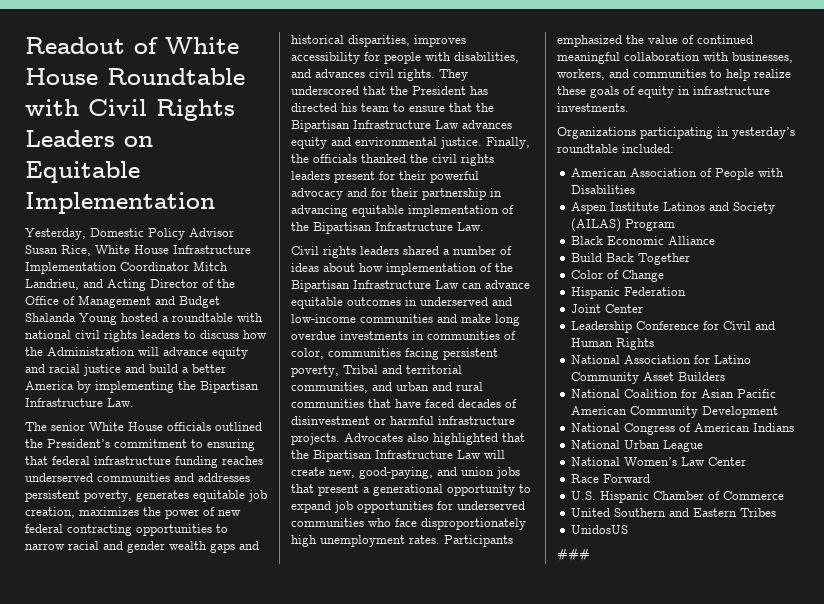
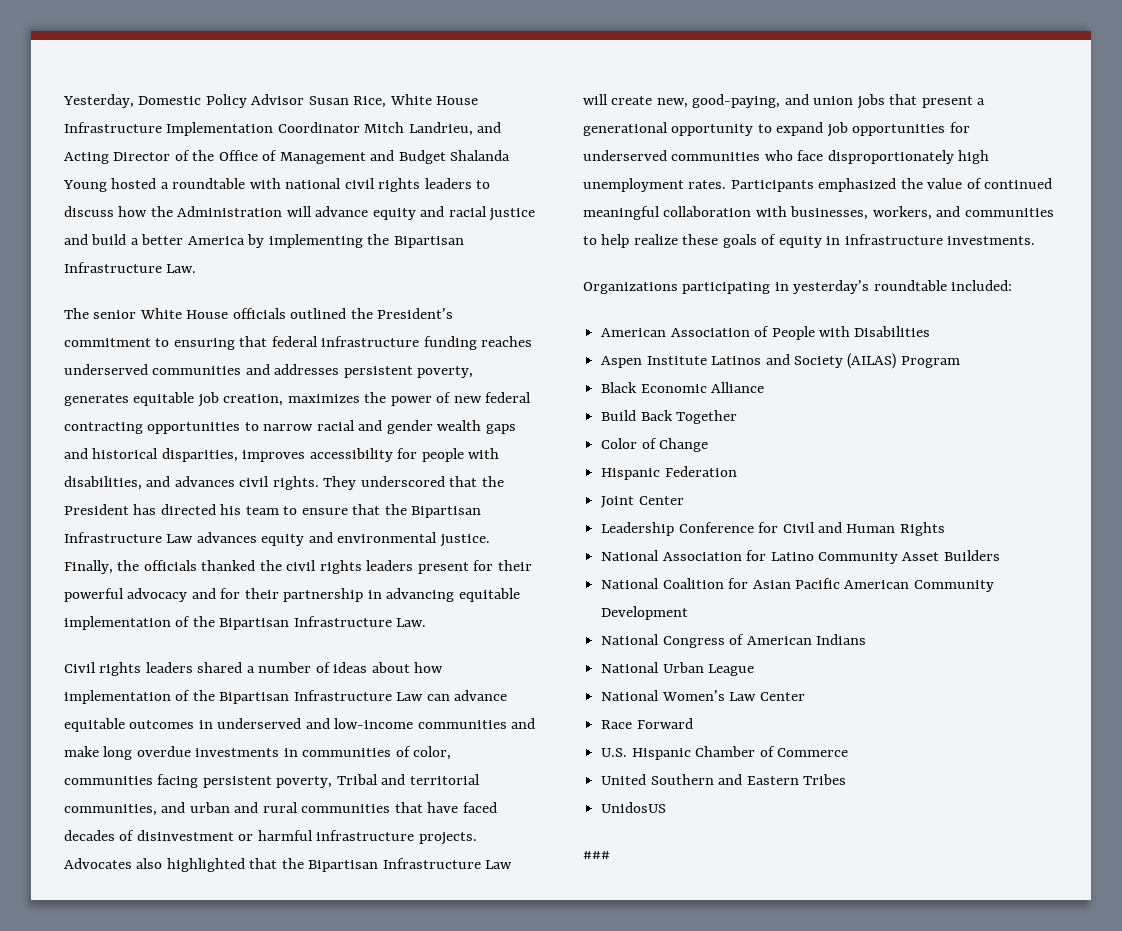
[25,37,239,54] [25,68,245,85] [25,99,235,121] [25,130,153,147] [25,161,140,183] [25,192,215,214] Readout of White House Roundtable with Civil Rights Leaders on Equitable Implementation // -> (63, 101) none

